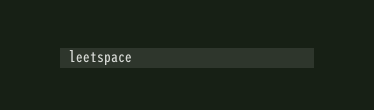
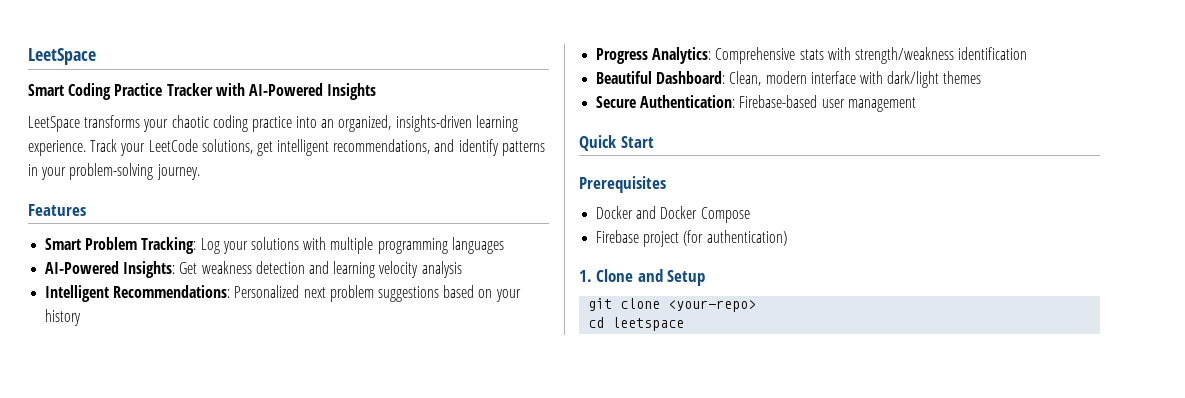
(68, 58) none -> [28,48,96,65] [28,83,377,100] [28,115,518,132] [28,139,545,156] [28,163,200,180] [28,204,86,216] [45,237,504,254] [45,261,462,278] [45,285,521,302] [45,309,82,326] [596,47,1028,64] [596,71,982,88] [596,95,916,112] [579,135,654,151] [579,176,666,193] [596,206,750,223] [596,230,787,247] [579,269,706,286] [588,298,757,312] [588,317,605,328] LeetSpace // Smart Coding Practice Tracker with AI-Powered Insights // LeetSpace transforms your chaotic coding practice into an organized, insights-driven learning experience. Track your LeetCode solutions, get intelligent recommendations, and identify patterns in your problem-solving journey. // Features // Smart Problem Tracking: Log your solutions with multiple programming languages // AI-Powered Insights: Get weakness detection and learning velocity analysis // Intelligent Recommendations: Personalized next problem suggestions based on your history // Progress Analytics: Comprehensive stats with strength/weakness identification // Beautiful Dashboard: Clean, modern interface with dark/light themes // Secure Authentication: Firebase-based user management // Quick Start // Prerequisites // Docker and Docker Compose // Firebase project (for authentication) // 1. Clone and Setup // git clone <your-repo> // cd

